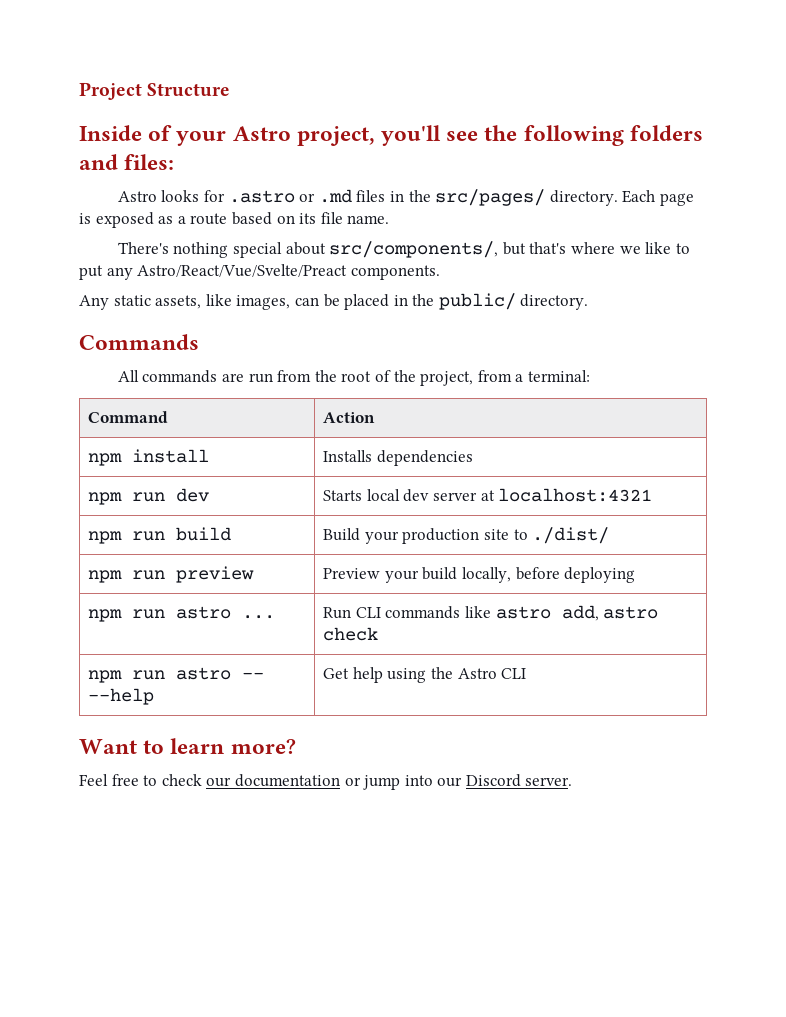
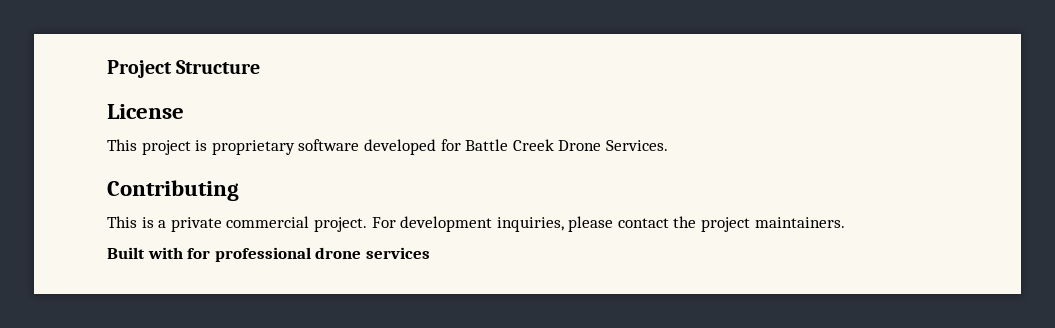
[79,125,703,146] [79,154,175,170] [117,189,694,206] [79,212,390,228] [117,241,690,258] [79,264,440,280] [79,293,589,310] [79,334,199,350] [117,370,590,386] [88,411,169,423] [323,412,376,423] [88,449,210,466] [323,450,473,466] [88,488,210,505] [323,488,653,502] [88,527,232,544] [323,527,610,544] [88,566,255,583] [323,567,636,583] [88,606,276,622] [323,605,659,621] [323,627,379,641] [88,667,265,683] [88,688,155,705] [323,667,527,683] [79,738,296,754] [79,774,573,790] Inside of your Astro project, you'll see the following folders and files: // Astro looks for .astro or .md files in the src/pages/ directory. Each page is exposed as a route based on its file name. // There's nothing special about src/components/, but that's where we like to put any Astro/React/Vue/Svelte/Preact components. // Any static assets, like images, can be placed in the public/ directory. // Commands // All commands are run from the root of the project, from a terminal: // Command | Action // npm install | Installs dependencies // npm run dev | Starts local dev server at localhost:4321 // npm run build | Build your production site to ./dist/ // npm run preview | Preview your build locally, before deploying // npm run astro ... | Run CLI commands like astro add, astro check // npm run astro -- --help | Get help using the Astro CLI // Want to learn more? // Feel free to check our documentation or jump into our Discord server. -> [107,104,184,119] [107,139,668,155] [107,180,239,201] [107,216,845,232] [107,247,430,262] License // This project is proprietary software developed for Battle Creek Drone Services. // Contributing // This is a private commercial project. For development inquiries, please contact the project maintainers. // Built with for professional drone services

